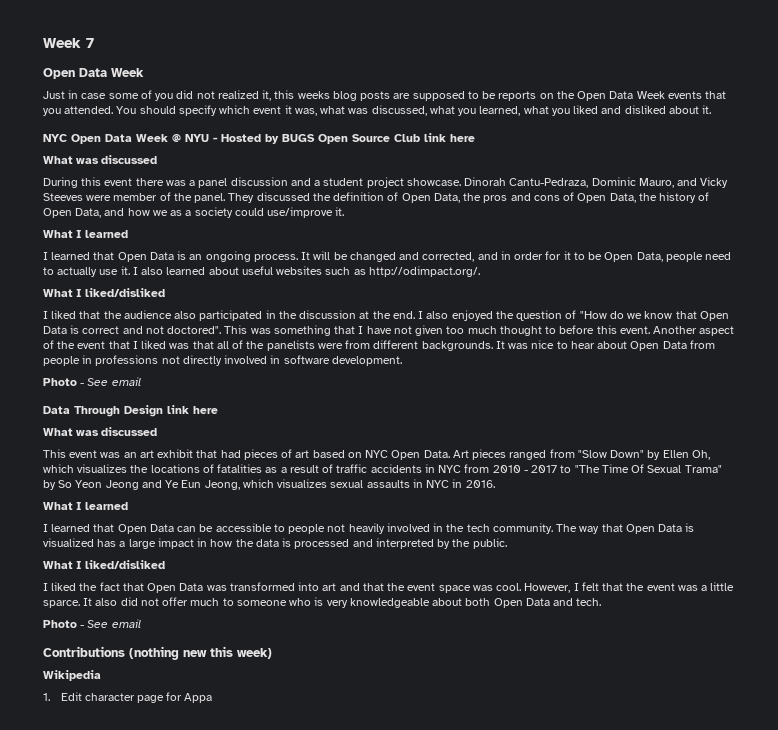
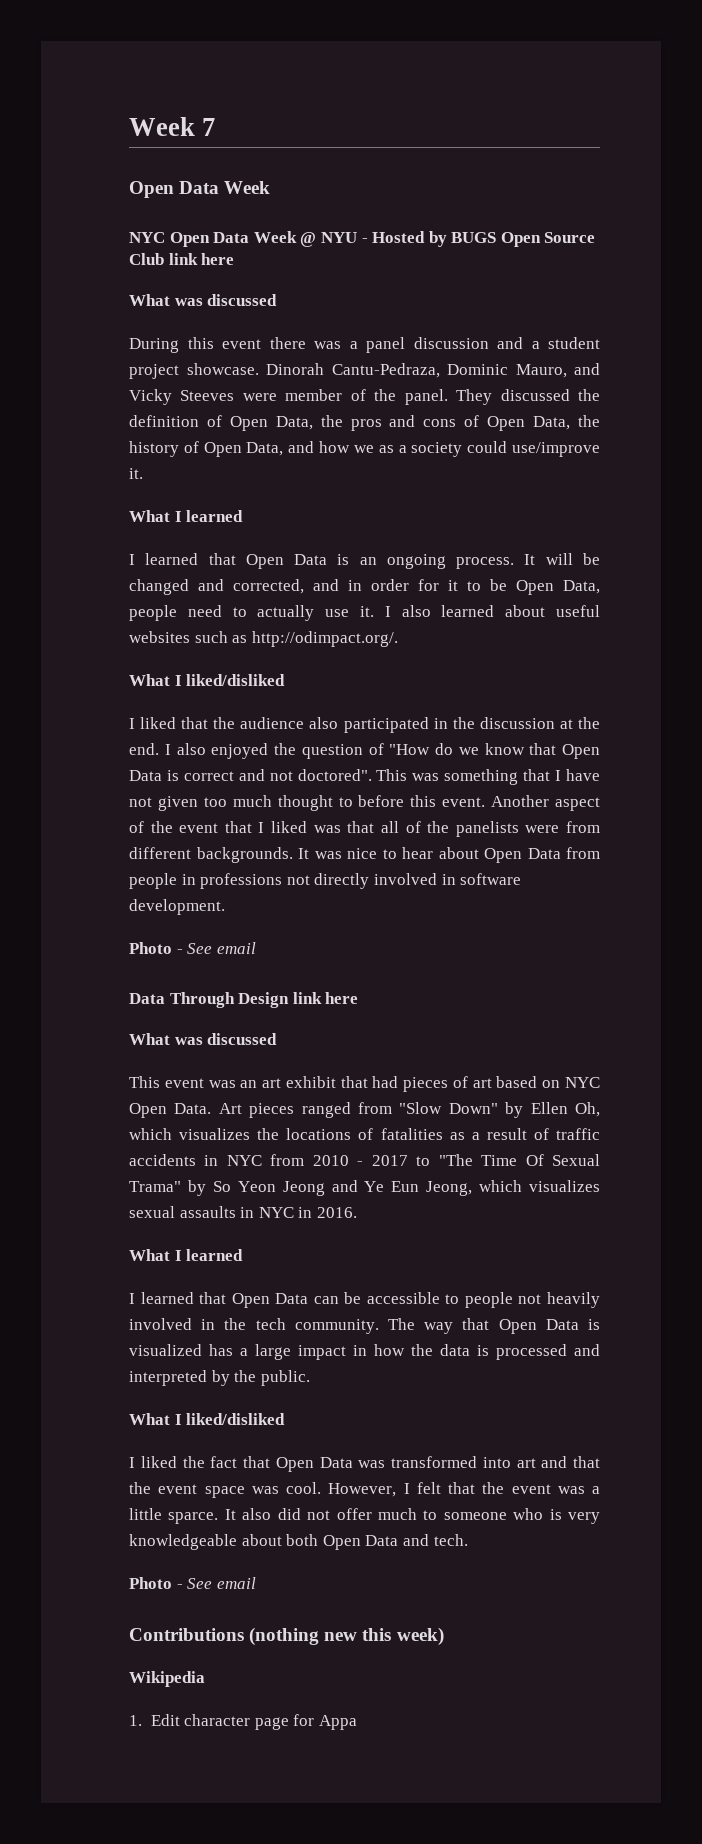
[43,90,727,101] [43,105,712,116] // Just in case some of you did not realized it, this weeks blog posts are supposed to be reports on the Open Data Week events that you attended. You should specify which event it was, what was discussed, what you learned, what you liked and disliked about it. -> (271, 187) none

